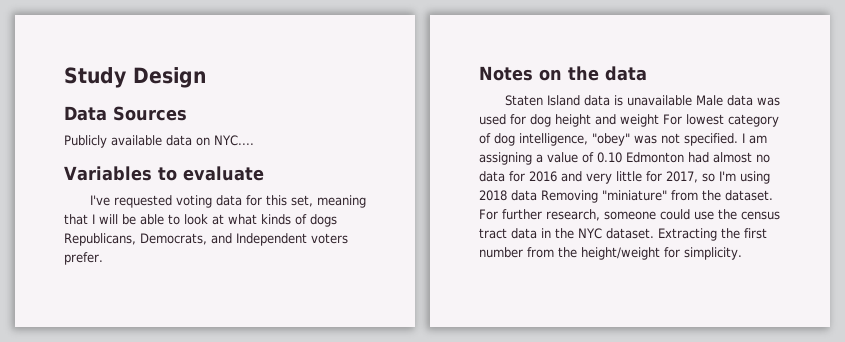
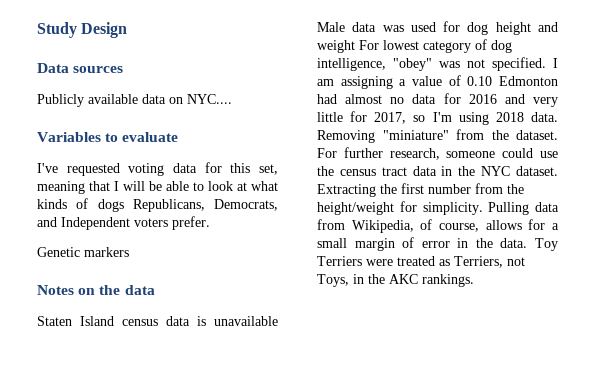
[113,106,187,121] Sources -> [73,66,124,73] sources
(103, 258) none -> [37,247,129,257] // Genetic markers
(580, 100) none -> [122,319,158,326] census
[511,190,537,201] data -> [531,112,558,122] data.
(742, 253) none -> [488,202,559,215] [317,219,559,233] [317,237,558,251] [317,256,525,268] [317,274,474,287] Pulling data from Wikipedia, of course, allows for a small margin of error in the data. Toy Terriers were treated as Terriers, not Toys, in the AKC rankings.

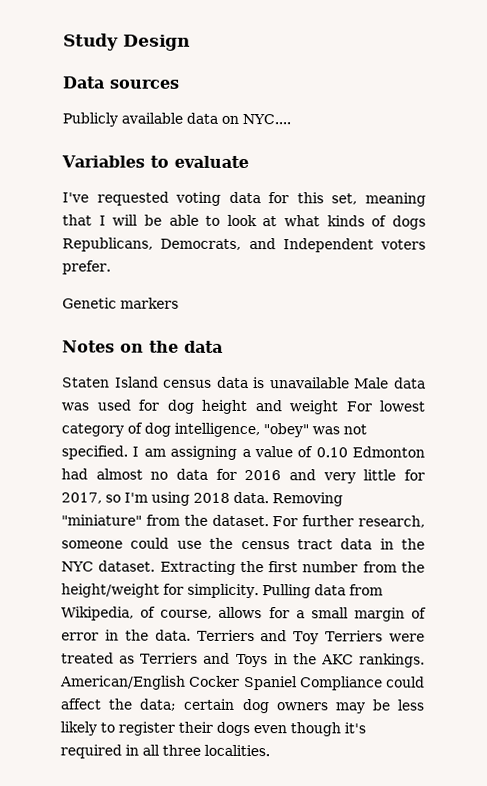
(528, 243) none -> [196,629,288,642] Terriers and
[454,256,525,268] [317,274,349,287] Terriers, not Toys, -> [140,652,269,668] Terriers and Toys
(474, 280) none -> [60,675,425,691] [60,698,424,714] [60,721,366,737] [60,744,270,759] American/English Cocker Spaniel Compliance could affect the data; certain dog owners may be less likely to register their dogs even though it's required in all three localities.

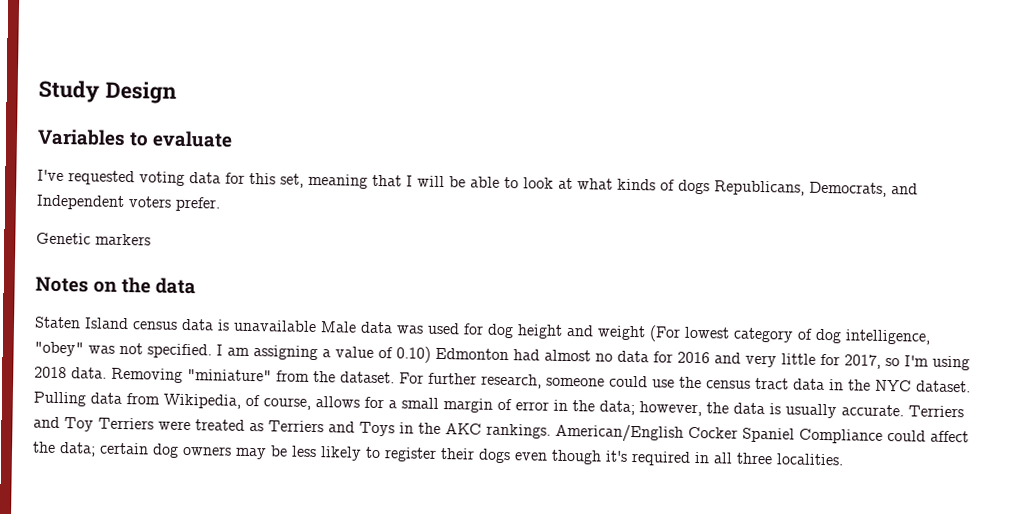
[63,76,180,89] [62,112,291,127] // Data sources // Publicly available data on NYC.... -> (177, 92) none
[345,401,372,412] For -> [649,325,681,342] (For
[315,447,348,458] 0.10 -> [396,346,431,363] 0.10)
[159,560,425,575] [61,583,259,599] Extracting the first number from the height/weight for simplicity. -> (971, 386) none
[154,629,191,641] data. -> [599,400,904,419] data; however, the data is usually accurate.

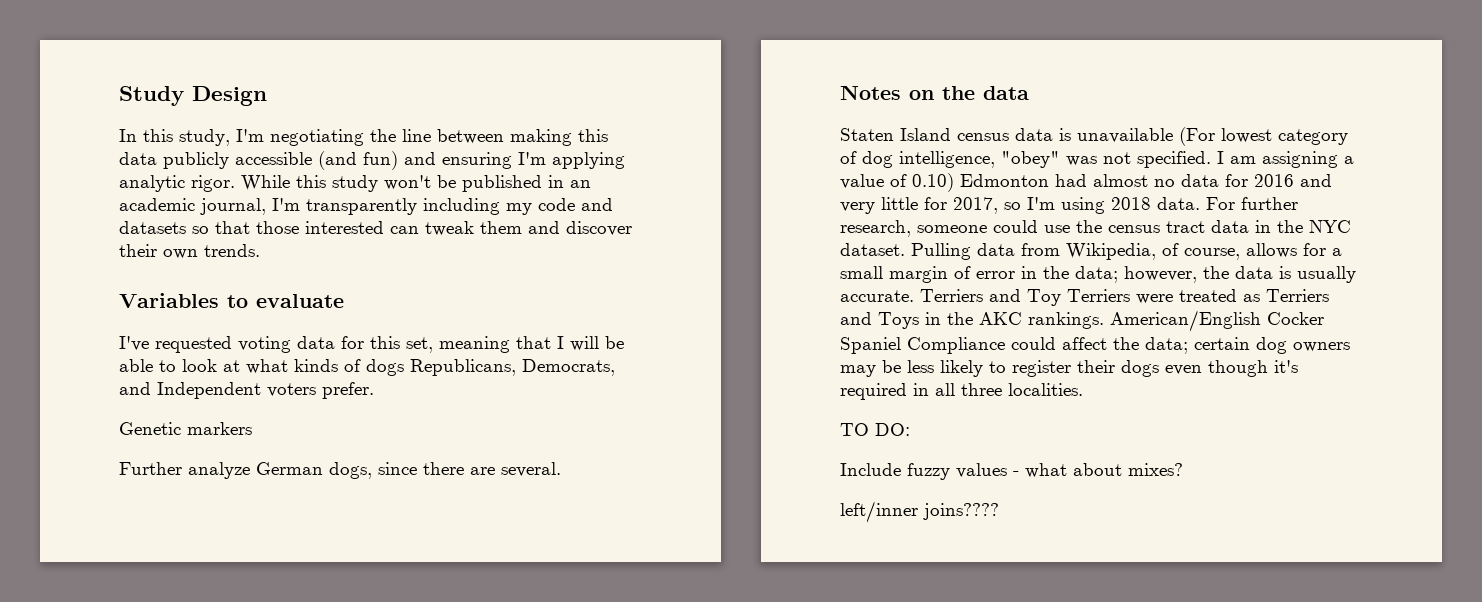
(177, 92) none -> [119,129,608,146] [119,151,625,170] [119,175,591,192] [119,198,613,215] [119,221,632,236] [119,244,260,259] // In this study, I'm negotiating the line between making this data publicly accessible (and fun) and ensuring I'm applying analytic rigor. While this study won't be published in an academic journal, I'm transparently including my code and datasets so that those interested can tweak them and discover their own trends.
(151, 239) none -> [119,462,561,479] // Further analyze German dogs, since there are several.
[320,321,646,341] Male data was used for dog height and weight -> (1173, 135) none
[111,367,395,384] Removing "miniature" from the dataset. -> (1200, 203) none
(844, 459) none -> [840,423,910,436] [840,463,1183,480] [840,501,999,523] // TO DO: // Include fuzzy values - what about mixes? // left/inner joins????

